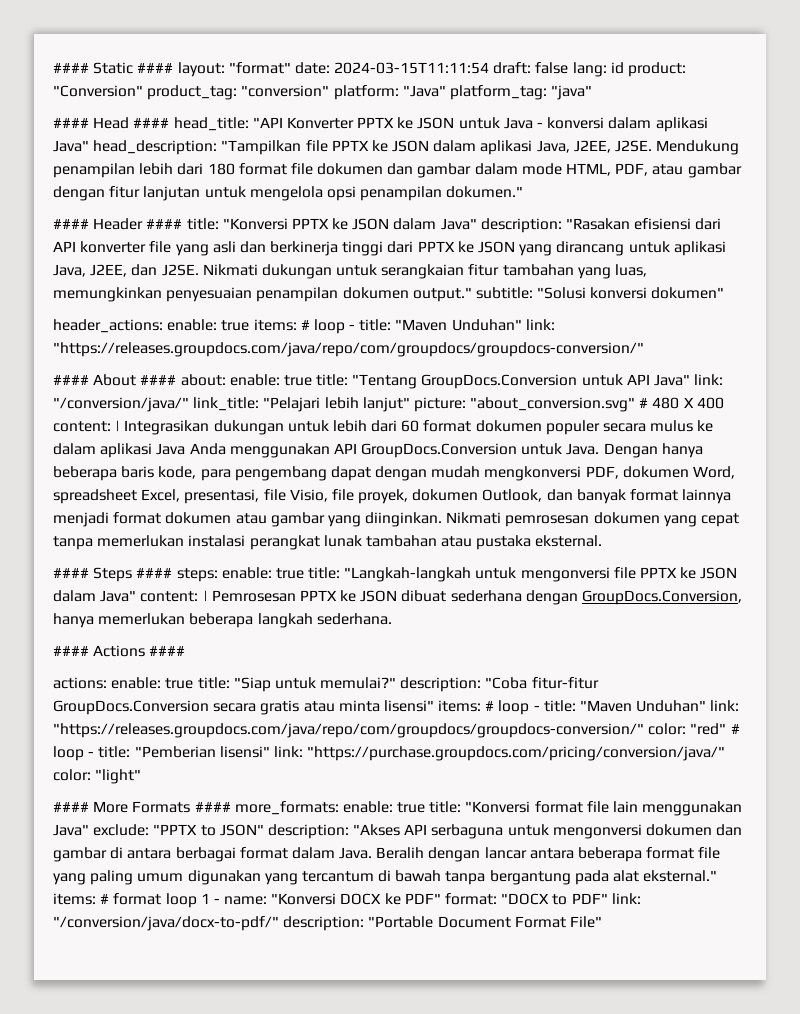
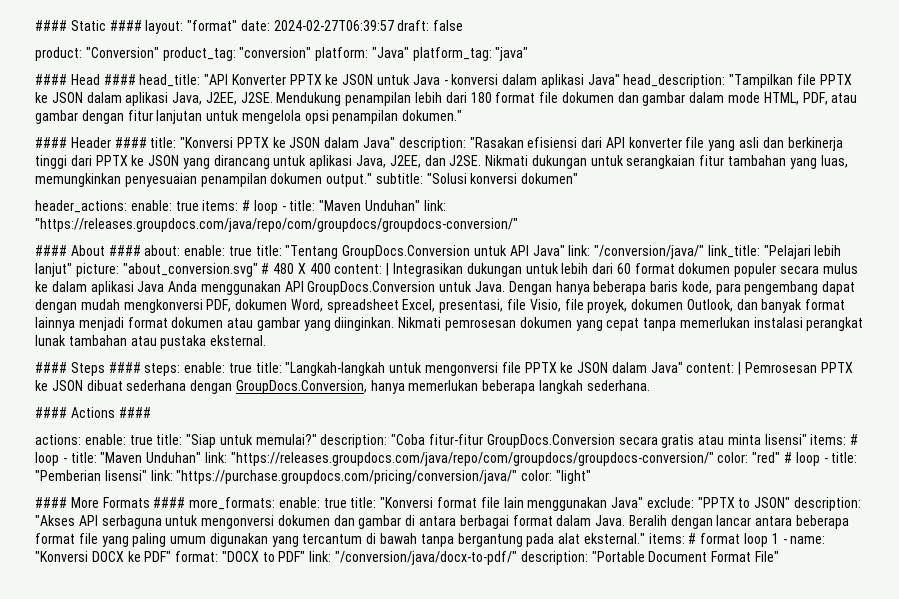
[334,62,490,74] 2024-03-15T11:11:54 -> [273,20,394,31] 2024-02-27T06:39:57
[572,62,624,77] lang: id -> (464, 25) //

